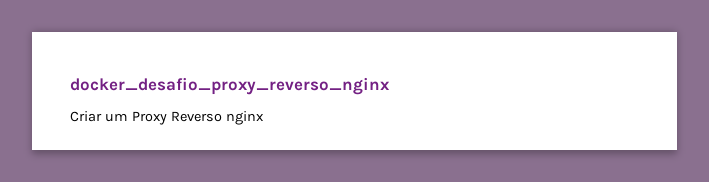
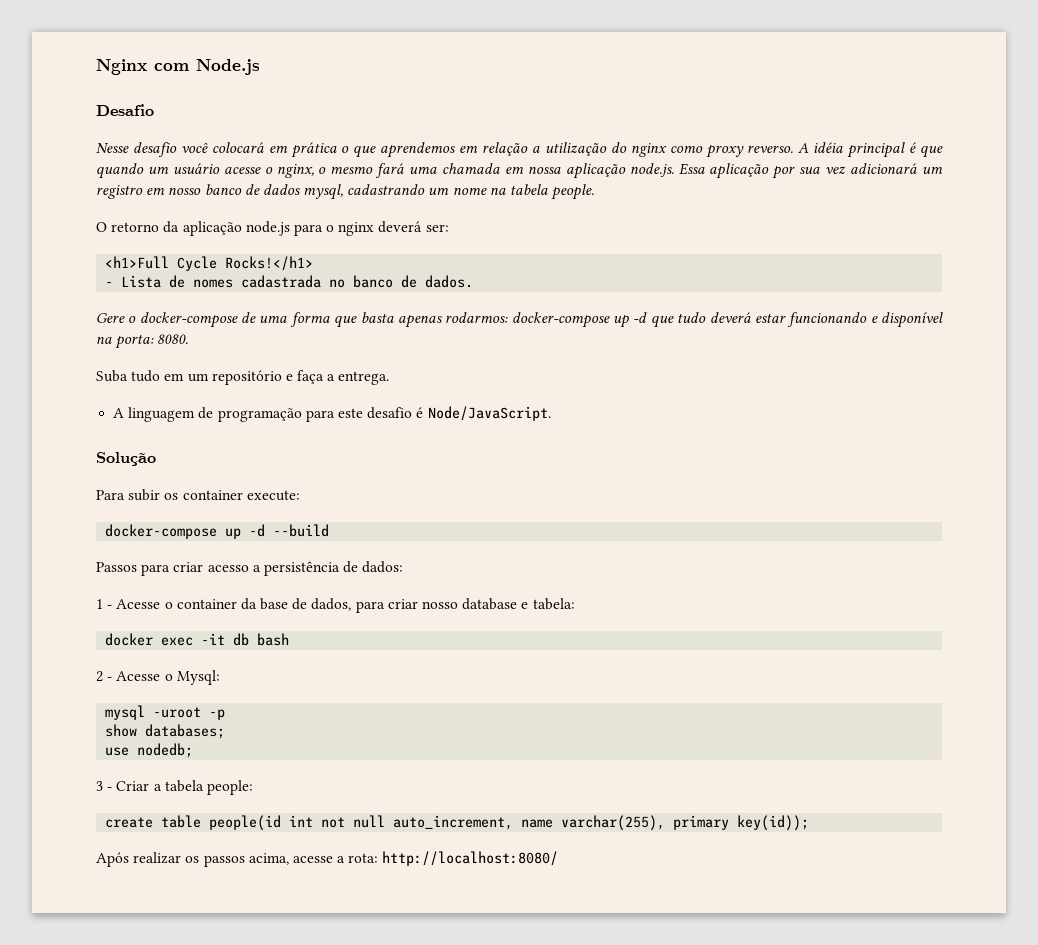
[70,77,390,95] [70,111,264,125] docker_desafio_proxy_reverso_nginx // Criar um Proxy Reverso nginx -> [96,59,260,75] [96,104,154,116] [96,142,943,158] [96,163,944,179] [96,184,595,200] [96,221,449,236] [105,256,314,271] [105,275,474,288] [96,312,943,328] [96,334,189,349] [96,370,390,385] [113,406,551,422] [96,452,156,466] [96,489,300,501] [105,524,330,539] [96,561,404,576] [96,598,575,613] [105,633,290,646] [96,670,220,685] [105,705,226,720] [105,724,226,739] [105,743,194,758] [96,780,253,795] [105,815,810,831] [96,851,559,867] Nginx com Node.js // Desafio // Nesse desafio você colocará em prática o que aprendemos em relação a utilização do nginx como proxy reverso. A idéia principal é que quando um usuário acesse o nginx, o mesmo fará uma chamada em nossa aplicação node.js. Essa aplicação por sua vez adicionará um registro em nosso banco de dados mysql, cadastrando um nome na tabela people. // O retorno da aplicação node.js para o nginx deverá ser: // <h1>Full Cycle Rocks!</h1> // - Lista de nomes cadastrada no banco de dados. // Gere o docker-compose de uma forma que basta apenas rodarmos: docker-compose up -d que tudo deverá estar funcionando e disponível na porta: 8080. // Suba tudo em um repositório e faça a entrega. // A linguagem de programação para este desafio é Node/JavaScript. // Solução // Para subir os container execute: // docker-compose up -d --build // Passos para criar acesso a persistência de dados: // 1 - Acesse o container da base de dados, para criar nosso database e tabela: // docker exec -it db bash // 2 - Acesse o Mysql: // mysql -uroot -p // show databases; // use nodedb; // 3 - Criar a tabela people: // create table people(id int not null auto_increment, name varchar(255), primary key(id)); // Após realizar os passos acima, acesse a rota: http://localhost:8080/

